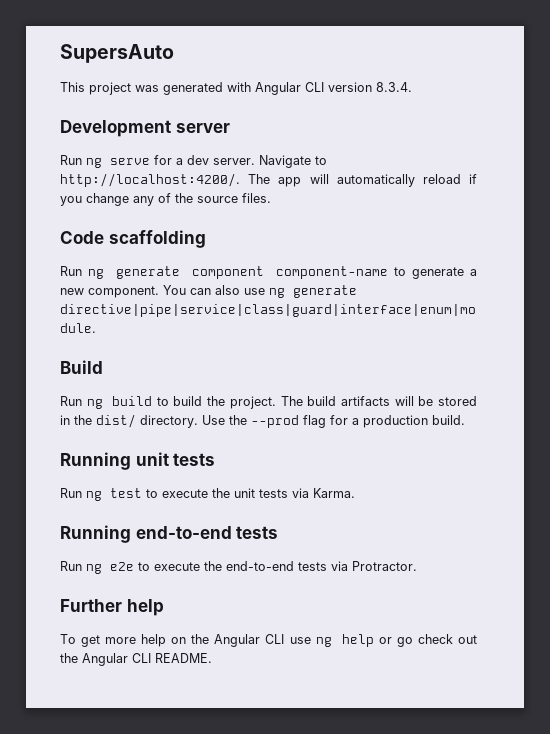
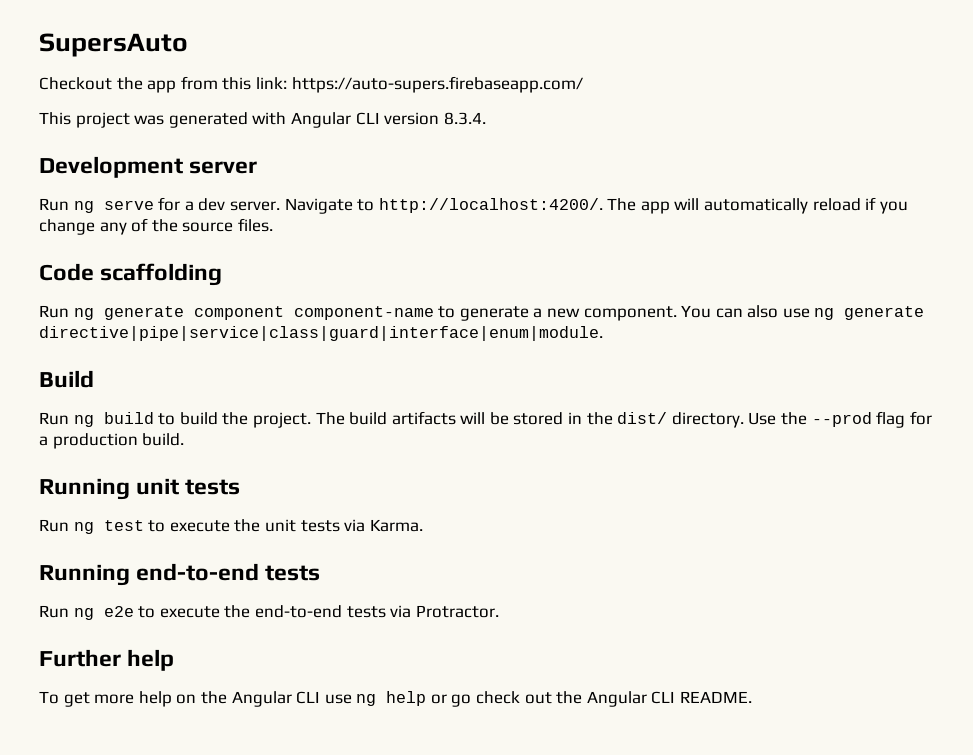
(174, 53) none -> [39,76,583,93] // Checkout the app from this link: https://auto-supers.firebaseapp.com/

